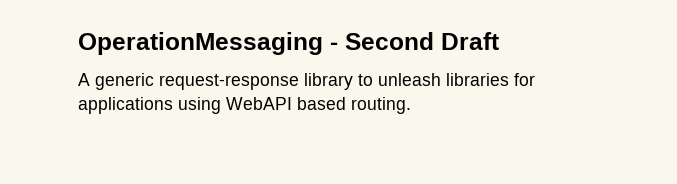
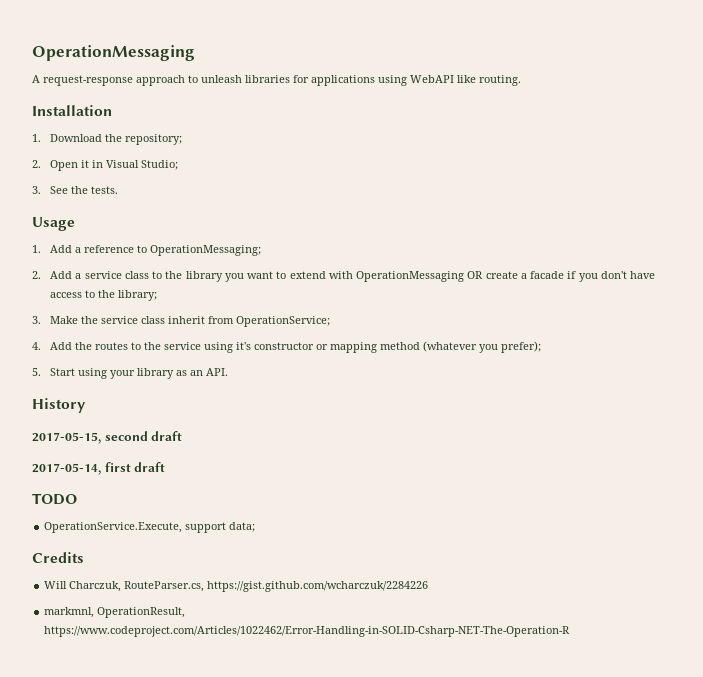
[78,32,499,55] [78,73,353,90] OperationMessaging - Second Draft // A generic request-response library -> [32,45,195,61] [32,75,185,86] OperationMessaging // A request-response approach
[297,97,346,110] based -> [457,75,476,83] like
(411, 105) none -> [32,105,112,116] [32,134,183,145] [32,160,179,171] [32,186,119,194] [32,217,75,231] [32,245,262,256] [32,271,655,282] [50,290,158,301] [32,316,331,327] [32,341,542,353] [32,368,229,379] [32,398,86,413] [32,431,183,444] [32,462,166,475] [32,493,77,505] [44,522,256,533] [32,552,84,563] [44,581,429,592] [44,607,186,618] [44,626,571,637] // Installation // 1. Download the repository; // 2. Open it in Visual Studio; // 3. See the tests. // Usage // 1. Add a reference to OperationMessaging; // 2. Add a service class to the library you want to extend with OperationMessaging OR create a facade if you don't have access to the library; // 3. Make the service class inherit from OperationService; // 4. Add the routes to the service using it's constructor or mapping method (whatever you prefer); // 5. Start using your library as an API. // History // 2017-05-15, second draft // 2017-05-14, first draft // TODO // OperationService.Execute, support data; // Credits // Will Charczuk, RouteParser.cs, https://gist.github.com/wcharczuk/2284226 // markmnl, OperationResult, https://www.codeproject.com/Articles/1022462/Error-Handling-in-SOLID-Csharp-NET-The-Operation-R

